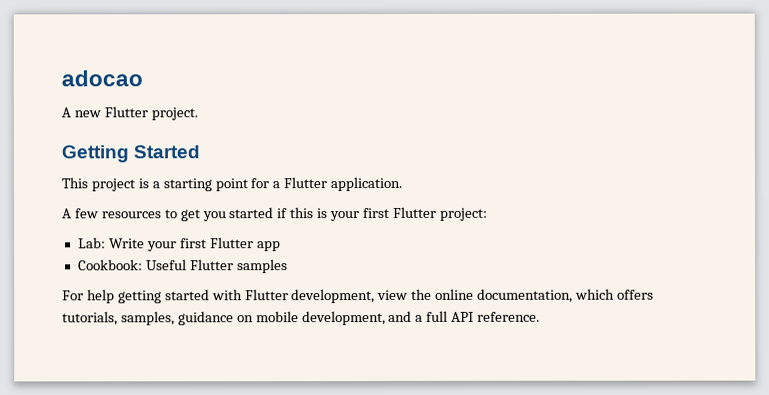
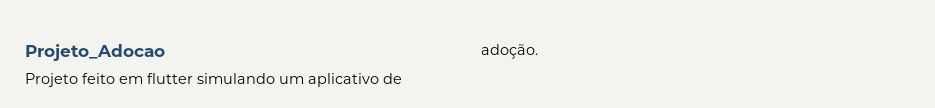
[61,70,143,87] [61,106,198,121] [61,145,201,163] [61,176,403,192] [62,206,488,222] [77,237,281,252] [77,259,288,274] [62,288,654,304] [62,310,541,326] adocao // A new Flutter project. // Getting Started // This project is a starting point for a Flutter application. // A few resources to get you started if this is your first Flutter project: // Lab: Write your first Flutter app // Cookbook: Useful Flutter samples // For help getting started with Flutter development, view the online documentation, which offers tutorials, samples, guidance on mobile development, and a full API reference. -> [25,44,165,61] [25,73,402,87] [481,44,538,59] Projeto_Adocao // Projeto feito em flutter simulando um aplicativo de adoção.

